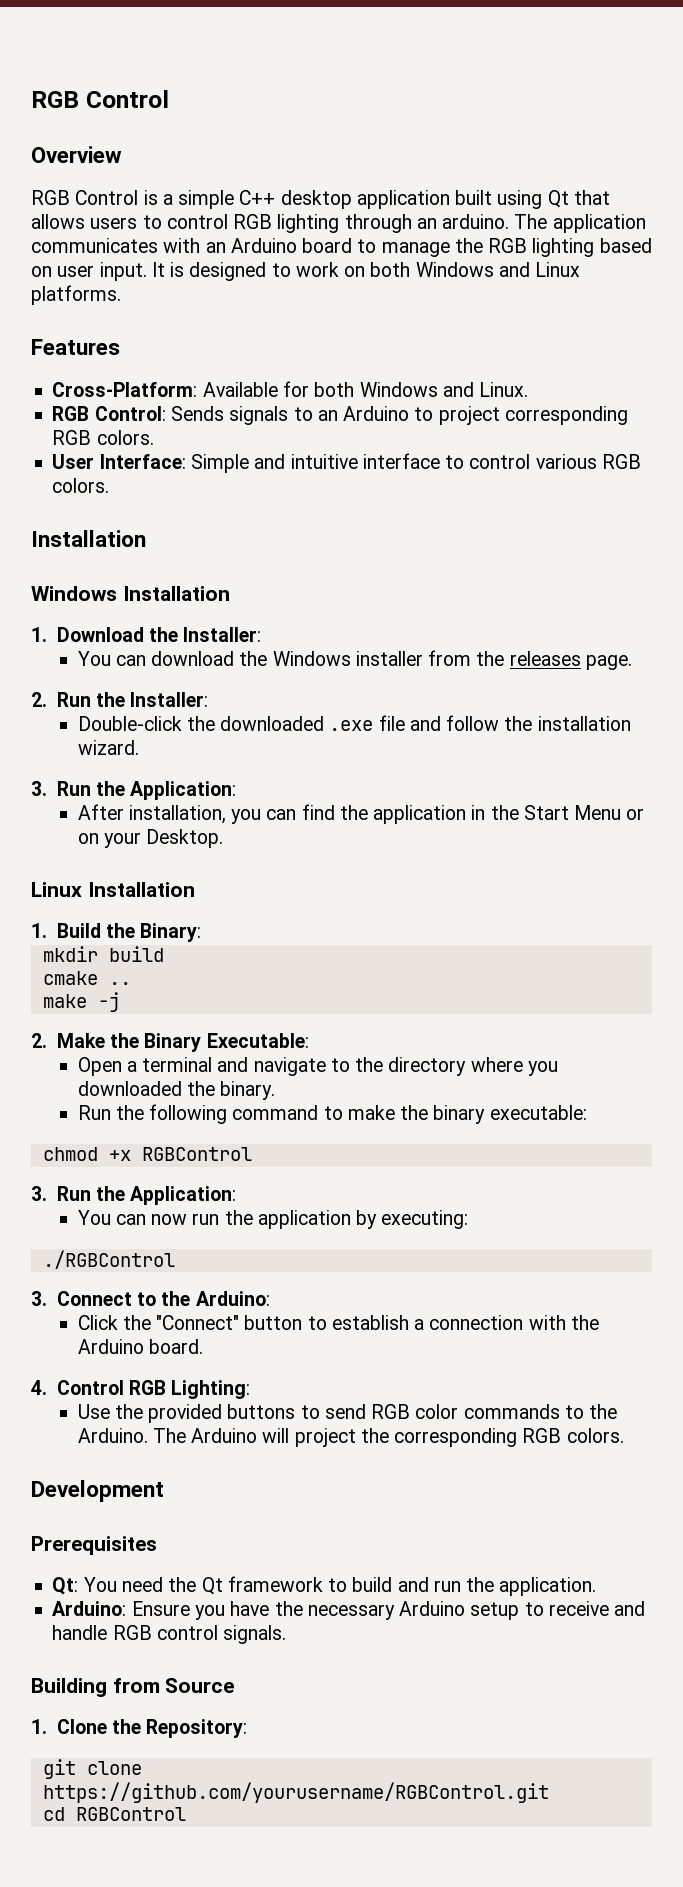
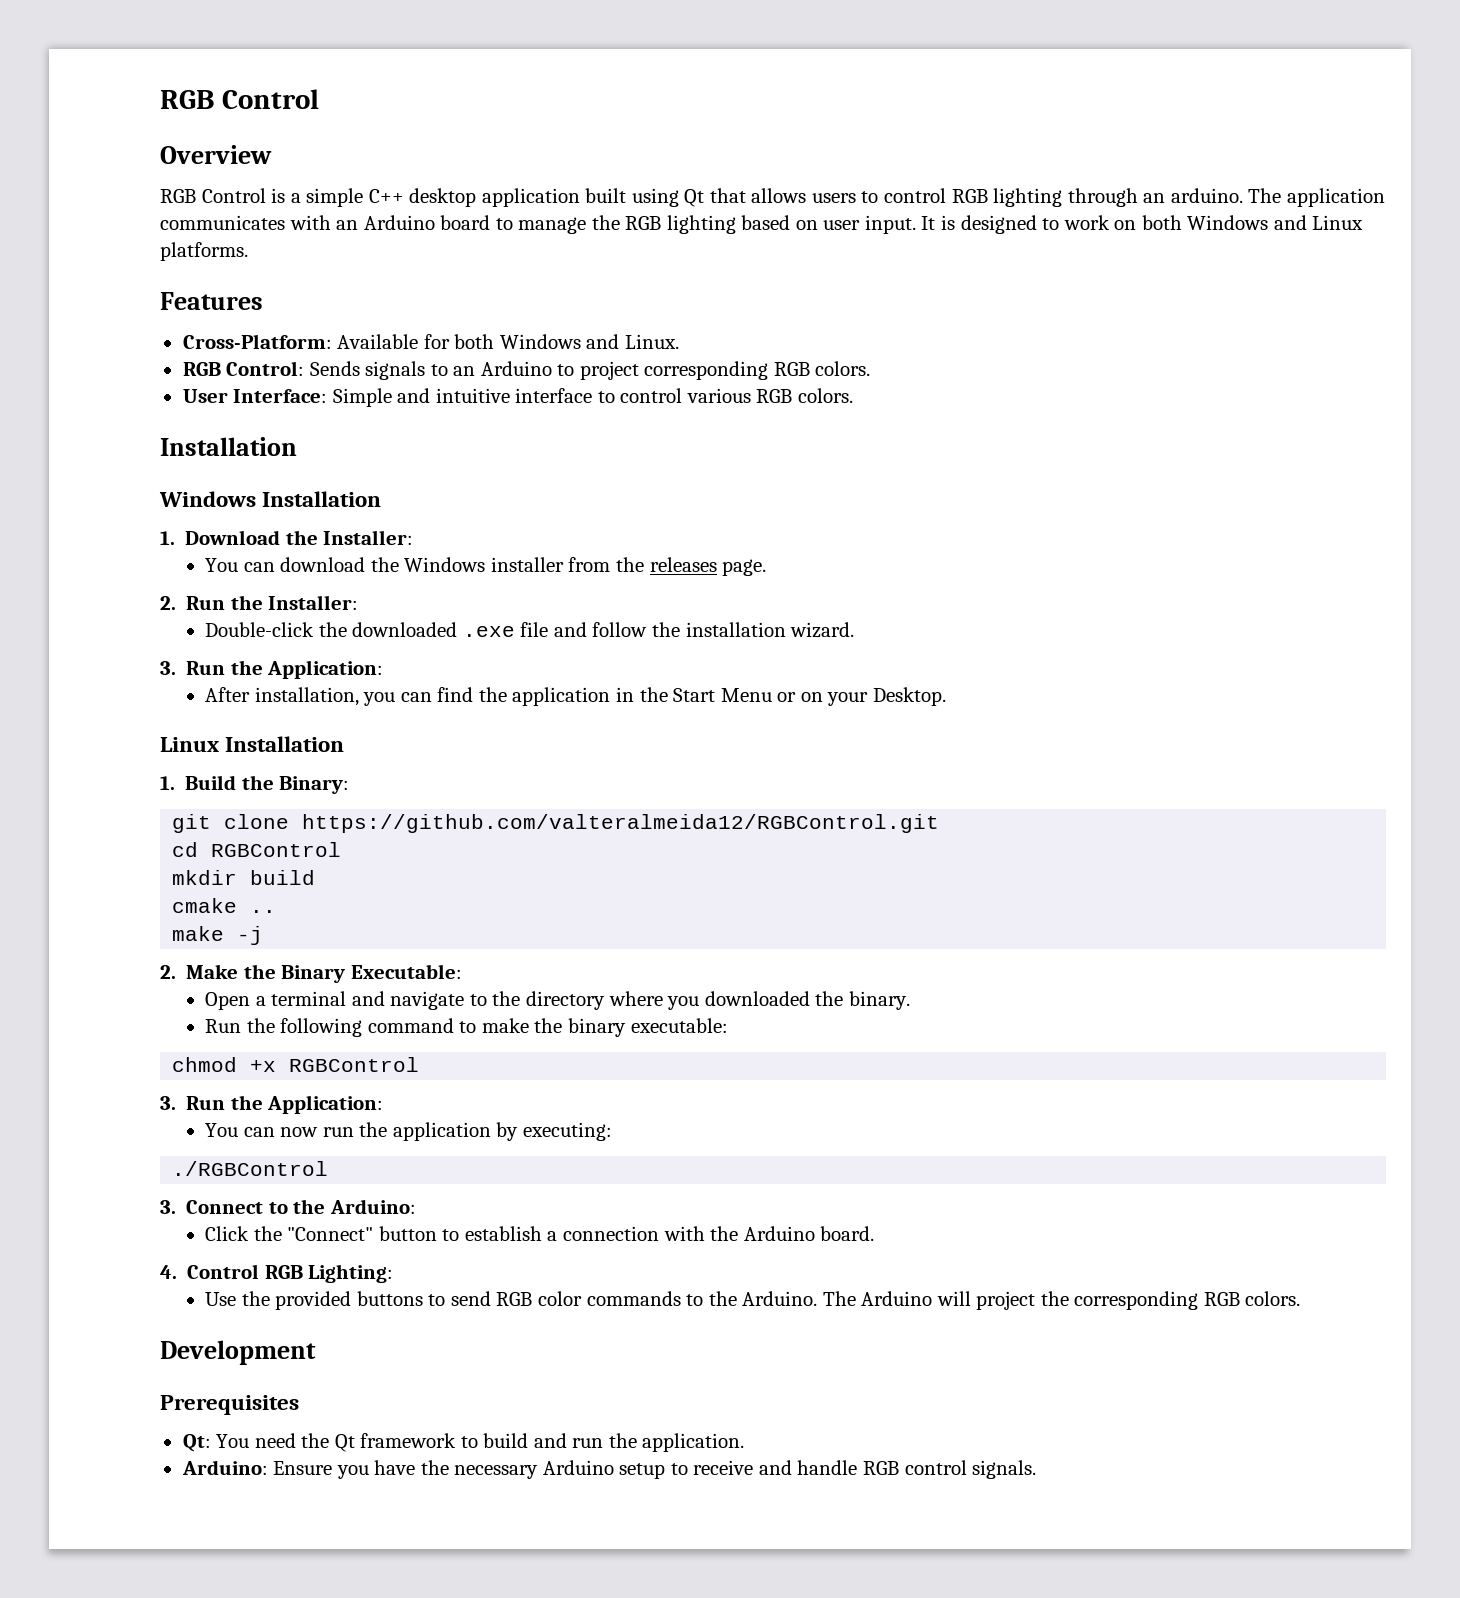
(202, 932) none -> [172,814,940,833] [172,842,342,857] // git clone https://github.com/valteralmeida12/RGBControl.git // cd RGBControl
[31,1678,235,1697] [31,1719,248,1738] [42,1759,142,1779] [42,1782,549,1803] [42,1807,186,1821] // Building from Source // 1. Clone the Repository: // git clone https://github.com/yourusername/RGBControl.git // cd RGBControl -> (1037, 1469) none

